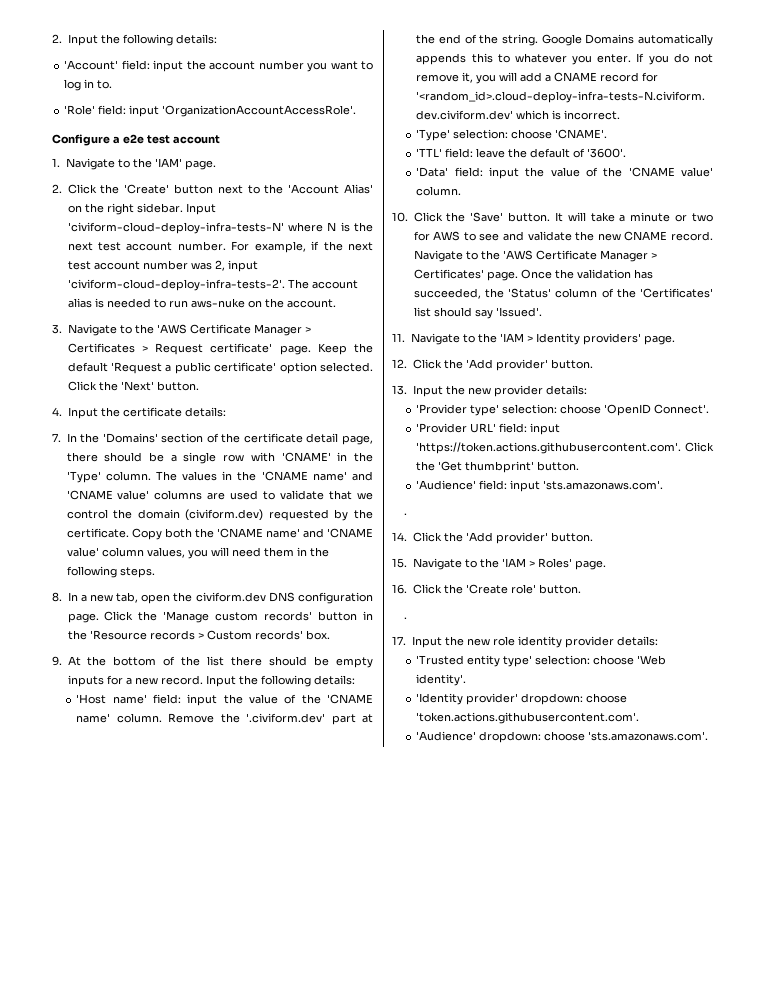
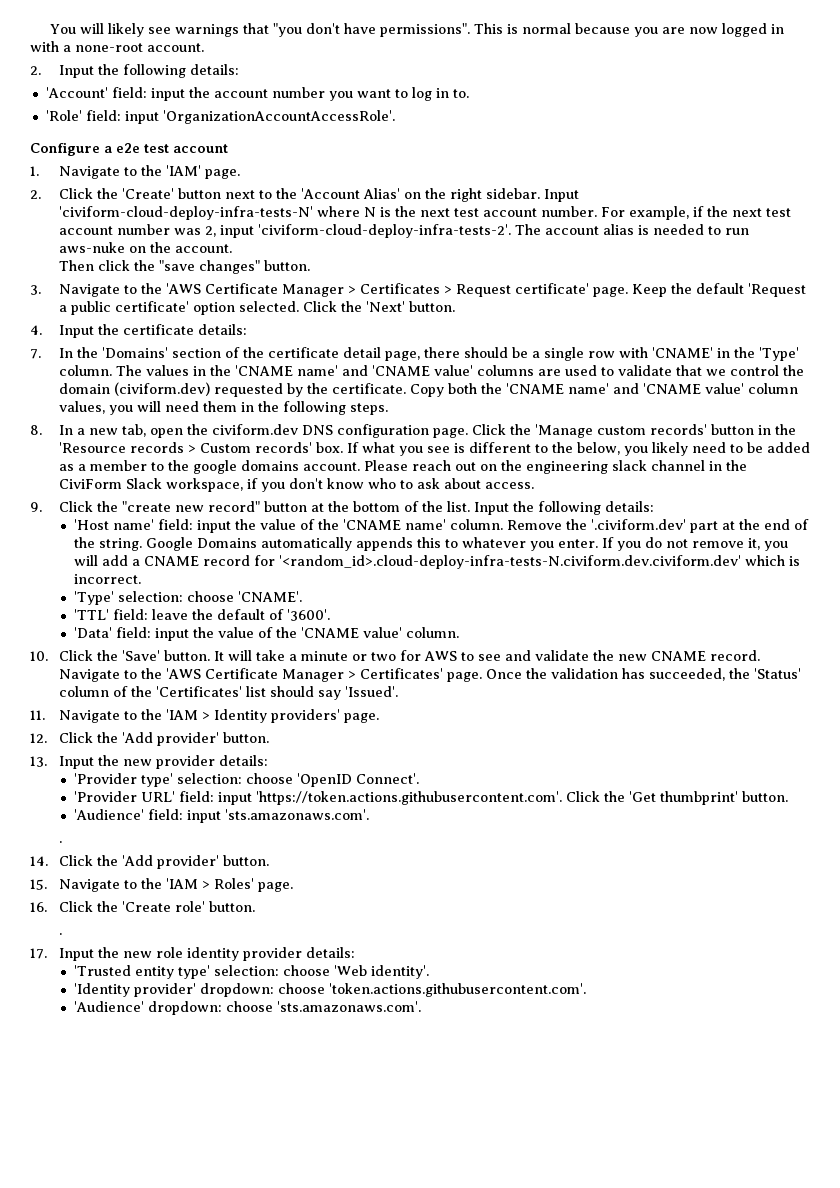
(52, 38) none -> [50,23,785,37] [30,41,204,52] You will likely see warnings that "you don't have permissions". This is normal because you are now logged in with a none-root account. //
(336, 303) none -> [58,260,310,274] // Then click the "save changes" button.
[52,656,374,668] [67,675,203,687] // 9. At the bottom of the list there should be empty inputs for a new record. -> [346,442,810,456] [58,460,747,474] [58,478,534,492] [30,501,470,512] If what you see is different to the below, you likely need to be added as a member to the google domains account. Please reach out on the engineering slack channel in the CiviForm Slack workspace, if you don't know who to ask about access. // 9. Click the "create new record" button at the bottom of the list.

